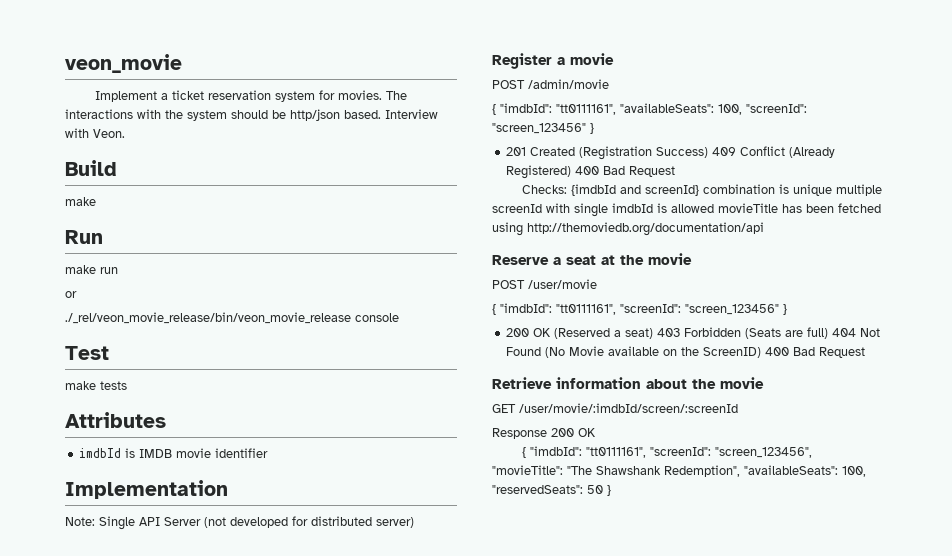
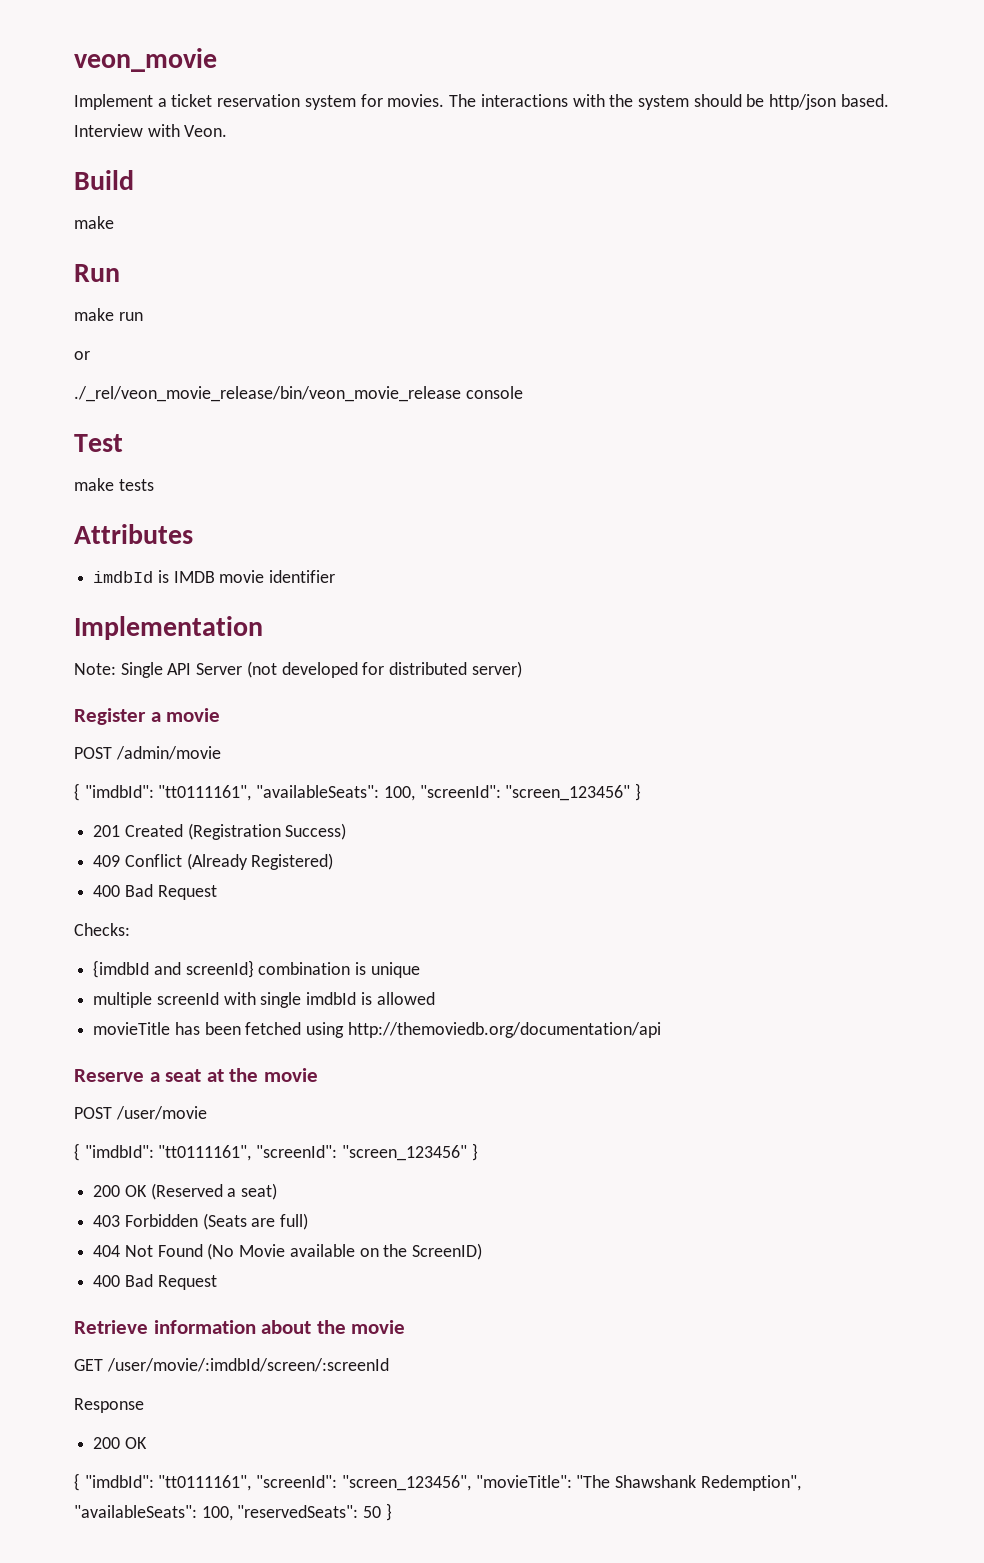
(709, 152) none -> (347, 831) //
(572, 172) none -> (334, 861) //
(567, 189) none -> (130, 929) //
(832, 190) none -> (420, 970) //
(714, 208) none -> (435, 998) //
(654, 333) none -> (278, 1191) //
(829, 333) none -> (309, 1221) //
(762, 352) none -> (483, 1251) //
(547, 433) none -> (144, 1405) //

